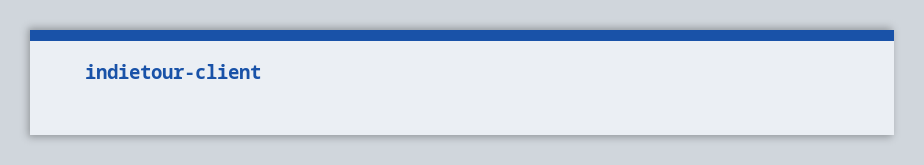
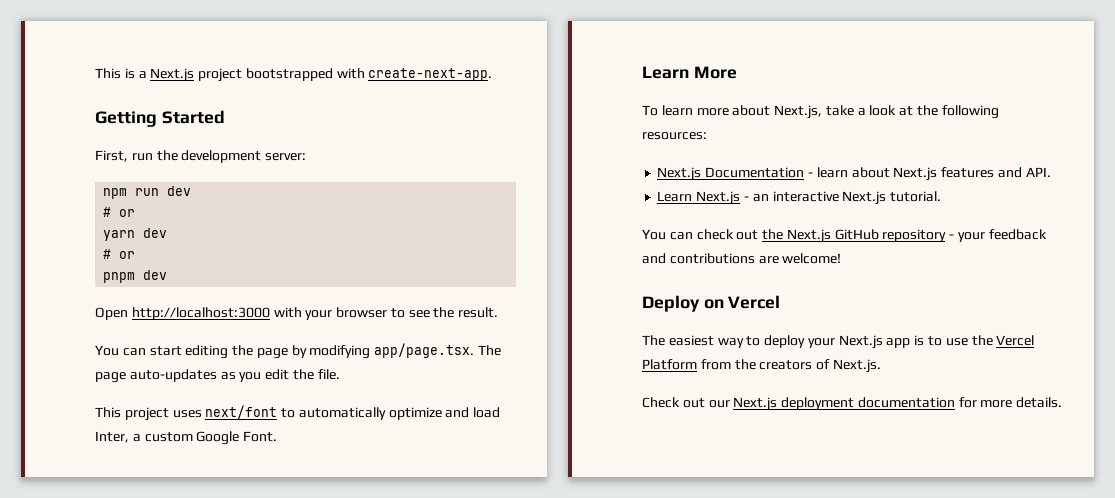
[85,64,261,79] indietour-client -> [95,68,493,82] [95,110,225,127] [95,150,307,163] [103,186,192,199] [103,207,136,217] [103,228,168,241] [103,249,136,259] [103,270,168,283] [95,307,499,320] [95,343,502,359] [95,369,340,383] [95,405,501,421] [95,431,278,445] [642,66,737,79] [642,105,999,119] [642,132,707,140] [657,167,1051,181] [657,191,942,205] [642,229,1047,243] [642,253,842,264] [642,295,781,312] [642,335,1035,349] [642,359,881,373] [642,397,1063,411] This is a Next.js project bootstrapped with create-next-app. // Getting Started // First, run the development server: // npm run dev // # or // yarn dev // # or // pnpm dev // Open http://localhost:3000 with your browser to see the result. // You can start editing the page by modifying app/page.tsx. The page auto-updates as you edit the file. // This project uses next/font to automatically optimize and load Inter, a custom Google Font. // Learn More // To learn more about Next.js, take a look at the following resources: // Next.js Documentation - learn about Next.js features and API. // Learn Next.js - an interactive Next.js tutorial. // You can check out the Next.js GitHub repository - your feedback and contributions are welcome! // Deploy on Vercel // The easiest way to deploy your Next.js app is to use the Vercel Platform from the creators of Next.js. // Check out our Next.js deployment documentation for more details.

